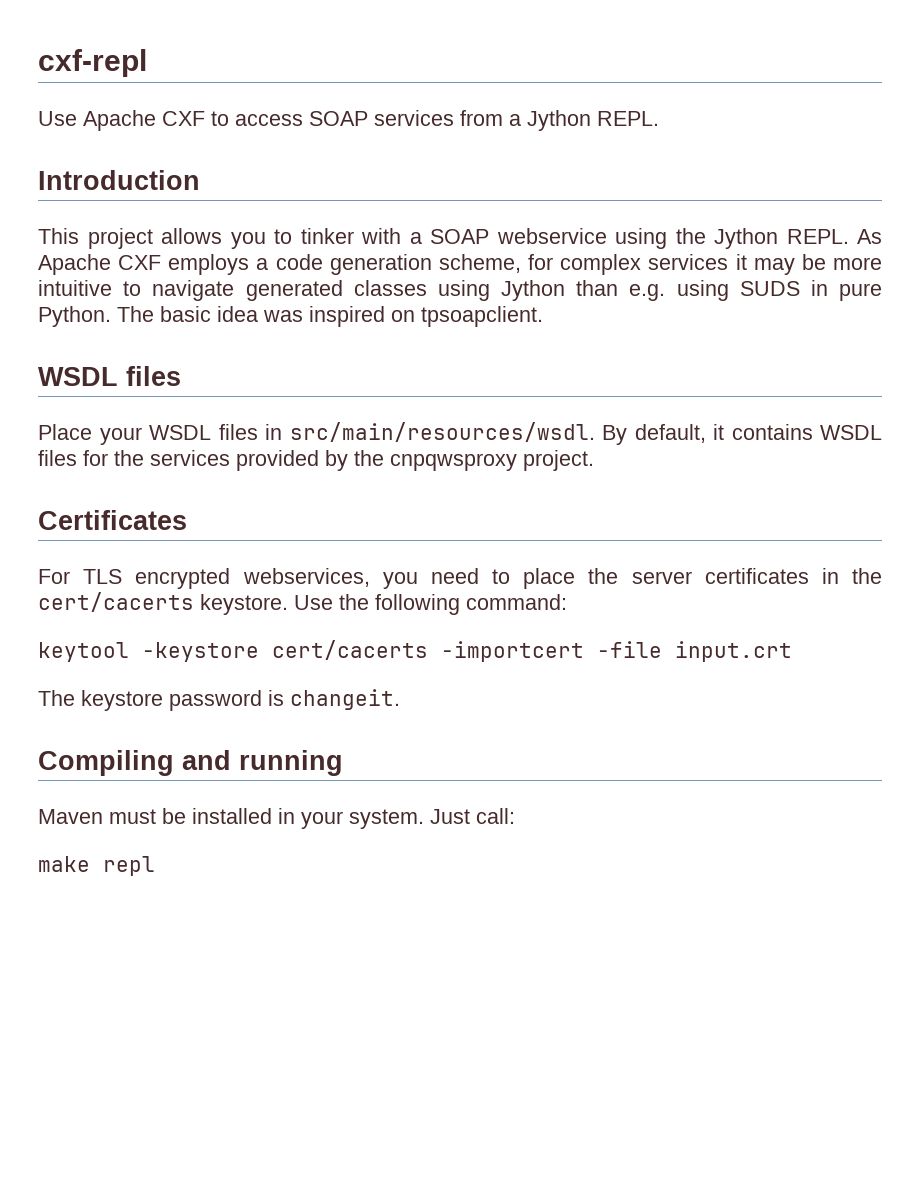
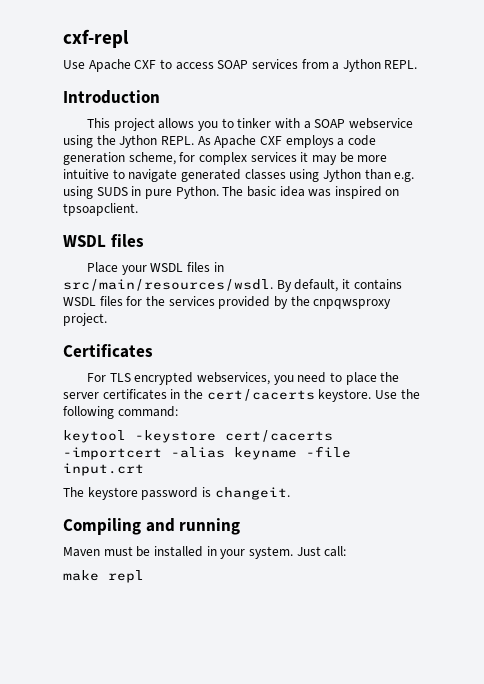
(584, 651) none -> [171,447,297,460] -alias keyname

